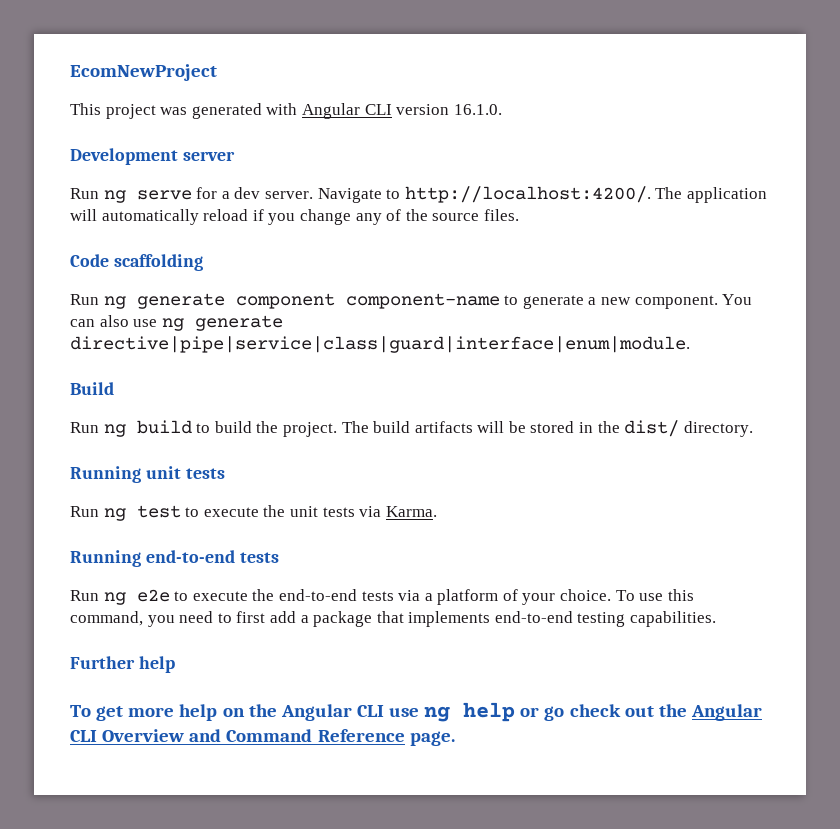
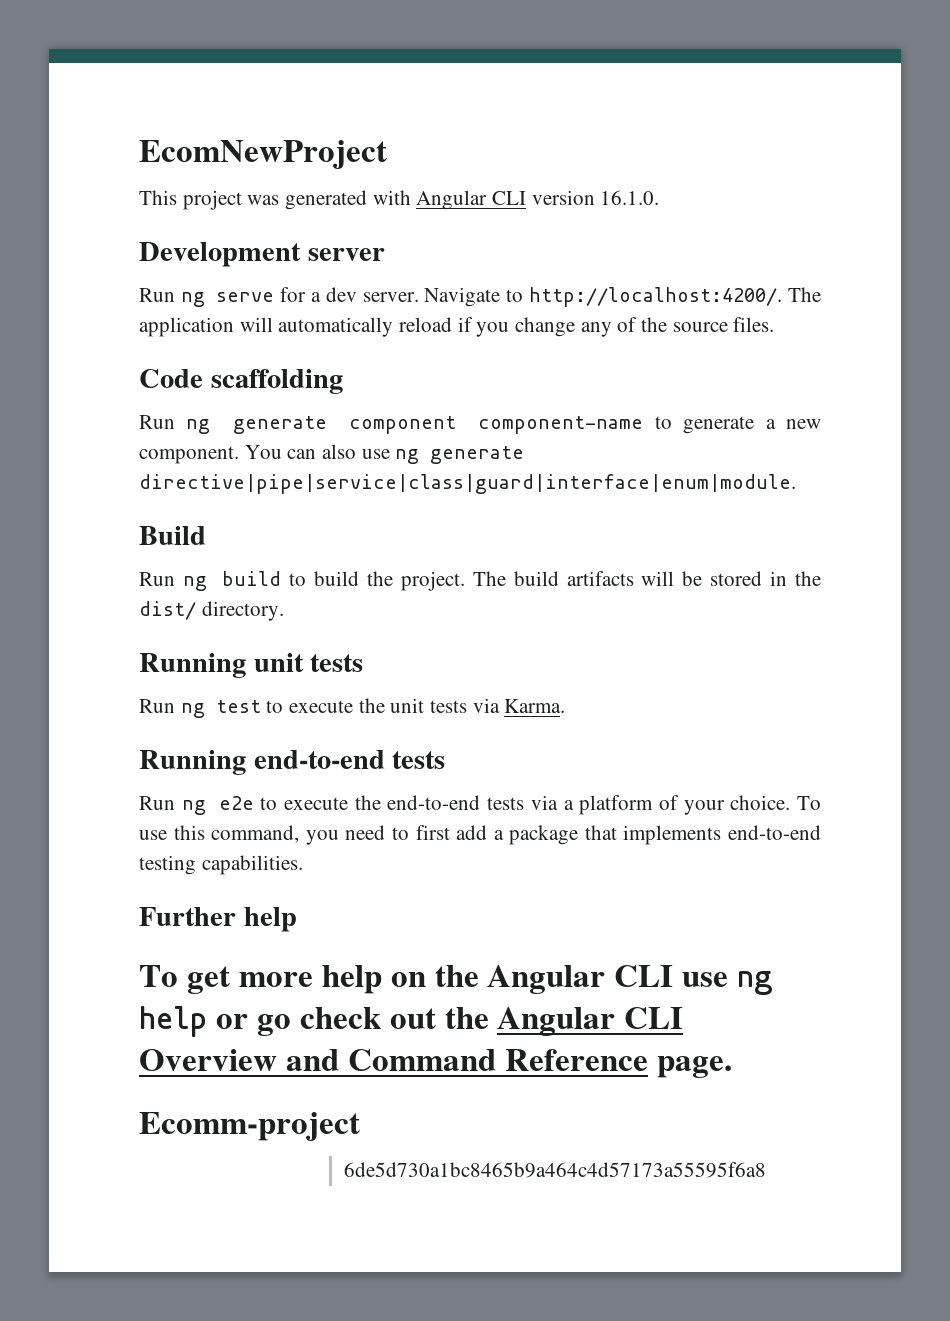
(455, 738) none -> [139,1112,360,1141] [343,1162,766,1178] // Ecomm-project // 6de5d730a1bc8465b9a464c4d57173a55595f6a8

